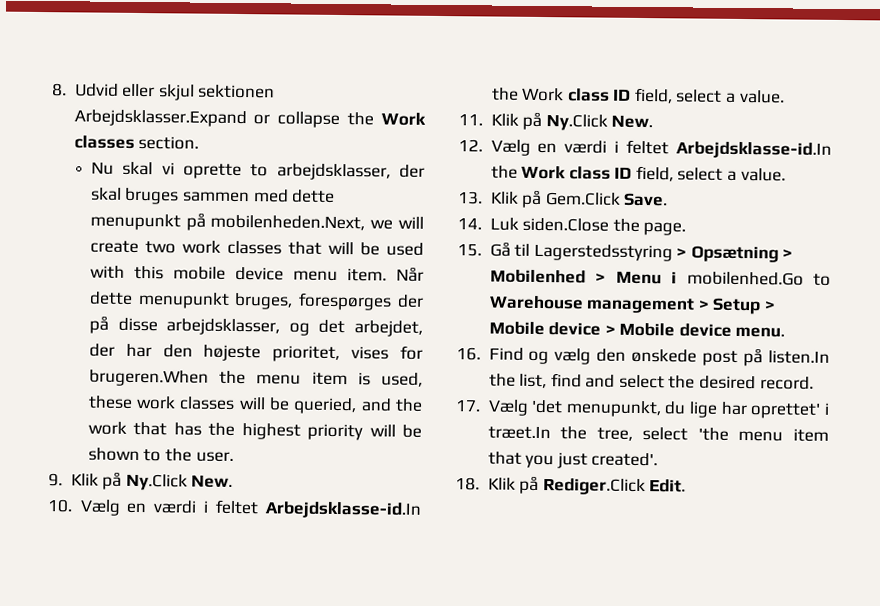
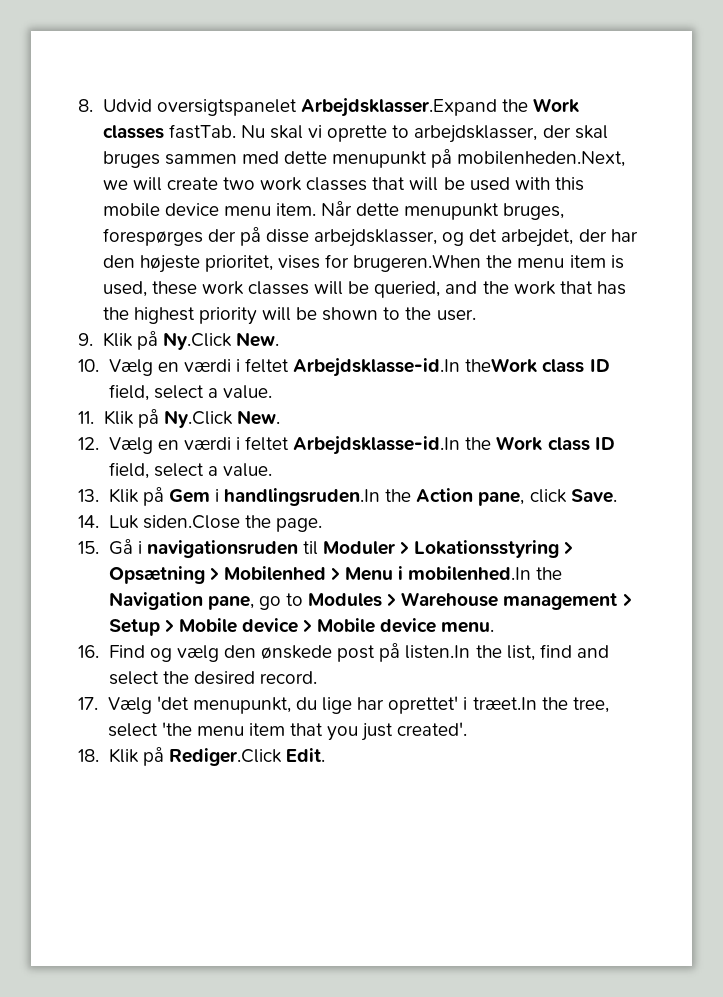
[122,83,276,101] [73,109,341,129] eller skjul sektionen Arbejdsklasser.Expand or collapse -> [156,98,497,117] oversigtspanelet Arbejdsklasser.Expand
[138,135,200,150] section. // -> [168,124,236,139] fastTab.
[491,87,565,102] the Work -> [465,358,538,373] theWork
[544,192,621,206] Gem.Click -> [168,488,567,506] Gem i handlingsruden.In the Action pane, click
[514,243,673,262] til Lagerstedsstyring -> [137,540,560,558] i navigationsruden til Moduler > Lokationsstyring
[686,271,831,286] mobilenhed.Go to -> [408,566,563,581] [108,592,397,610] mobilenhed.In the Navigation pane, go to Modules >

